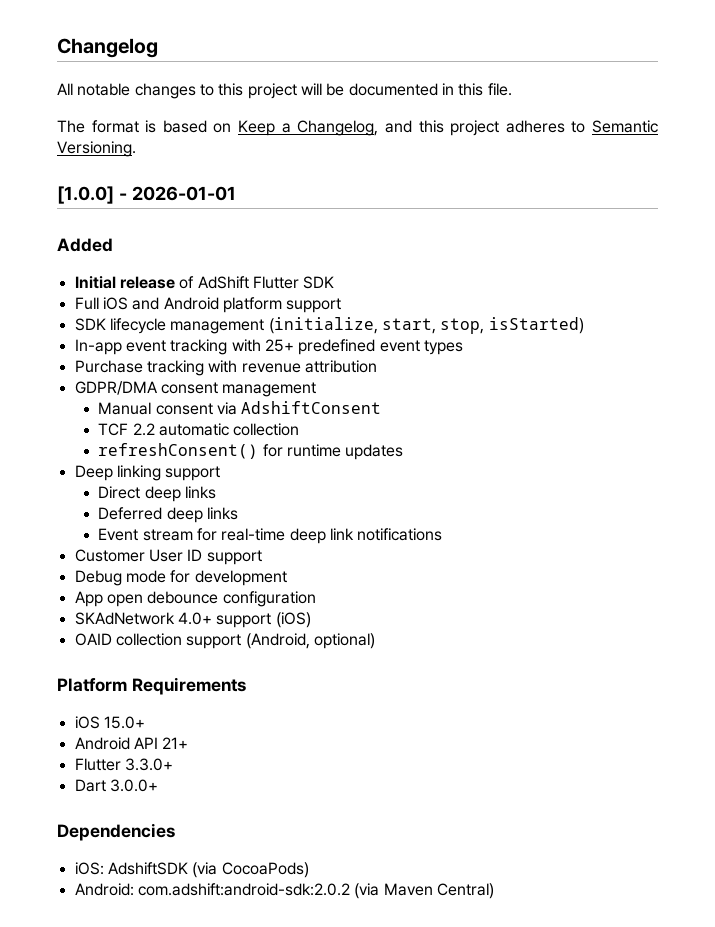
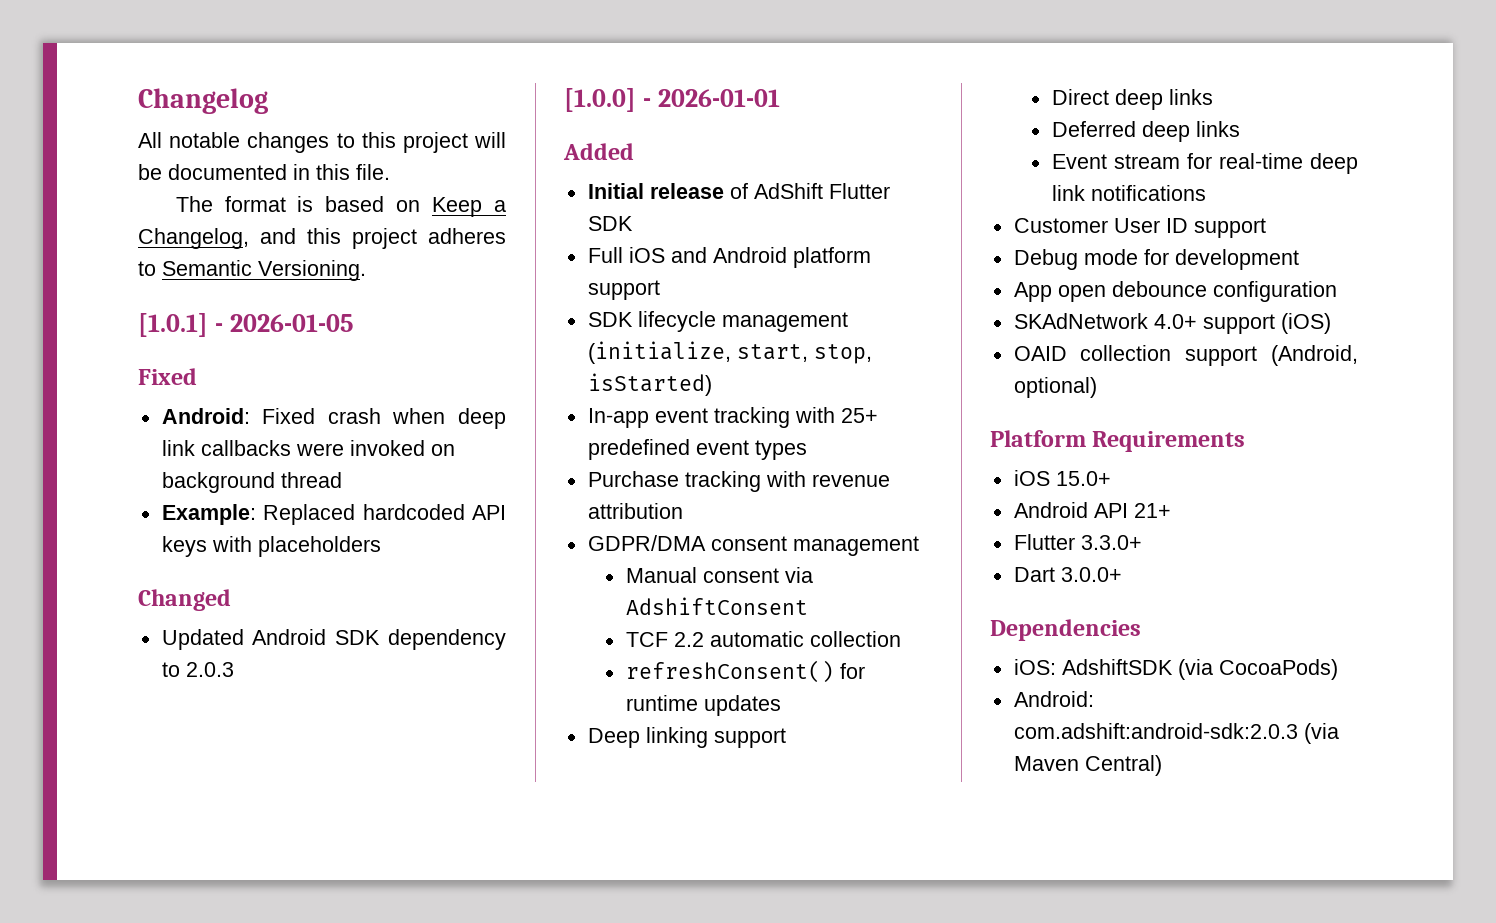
(136, 149) none -> [138,313,354,337] [138,368,197,385] [161,408,506,429] [161,440,455,456] [161,472,342,493] [161,504,507,525] [161,536,381,557] [138,589,231,611] [161,629,506,650] [161,662,234,677] // [1.0.1] - 2026-01-05 // Fixed // Android: Fixed crash when deep link callbacks were invoked on background thread // Example: Replaced hardcoded API keys with placeholders // Changed // Updated Android SDK dependency to 2.0.3
[137,883,350,896] com.adshift:android-sdk:2.0.2 -> [1013,723,1298,739] com.adshift:android-sdk:2.0.3

